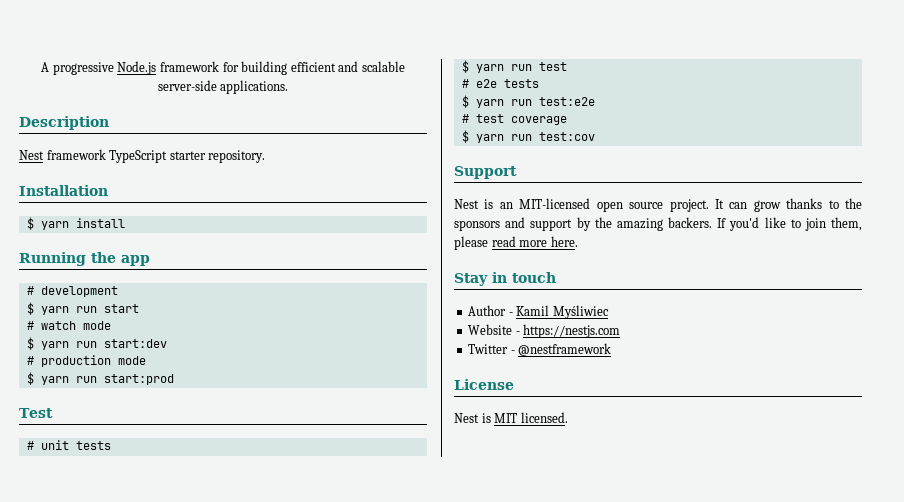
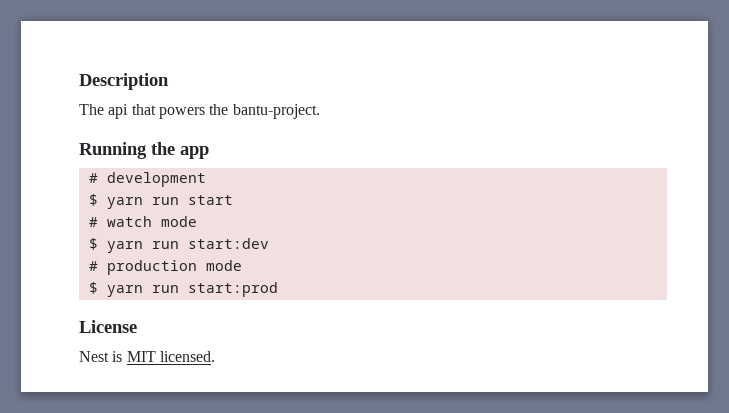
[41,61,405,75] [157,80,289,94] [19,116,109,130] [19,149,266,163] [19,185,108,196] [26,217,125,230] A progressive Node.js framework for building efficient and scalable server-side applications. // Description // Nest framework TypeScript starter repository. // Installation // $ yarn install -> [79,73,169,90] [79,104,320,119] Description // The api that powers the bantu-project.
[19,408,53,418] [26,440,111,450] [461,60,567,73] [461,79,539,88] [461,95,595,108] [461,114,567,125] [461,130,595,143] [454,166,517,179] [454,198,862,212] [454,217,863,231] [454,236,578,250] [454,272,556,286] [468,305,609,319] [468,324,621,338] [468,343,612,356] // Test // # unit tests // $ yarn run test // # e2e tests // $ yarn run test:e2e // # test coverage // $ yarn run test:cov // Support // Nest is an MIT-licensed open source project. It can grow thanks to the sponsors and support by the amazing backers. If you'd like to join them, please read more here. // Stay in touch // Author - Kamil Myśliwiec // Website - https://nestjs.com // Twitter - @nestframework -> (278, 289) none

